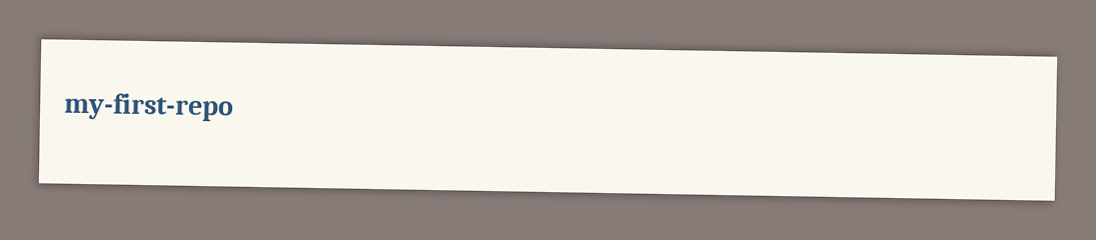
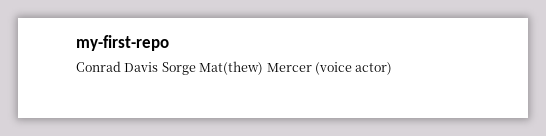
(234, 107) none -> [76,61,393,75] // Conrad Davis Sorge Mat(thew) Mercer (voice actor)

